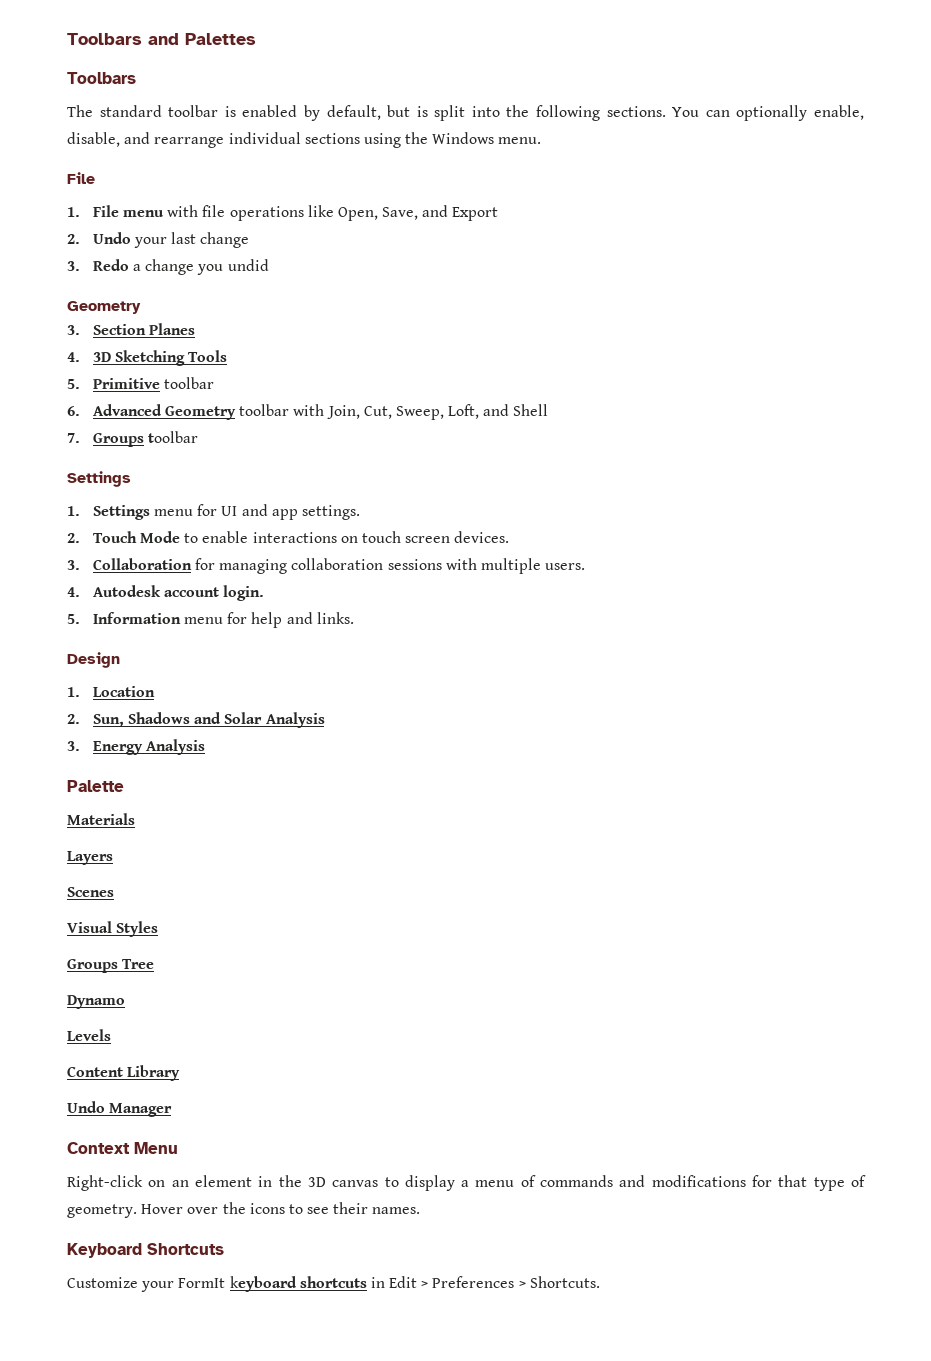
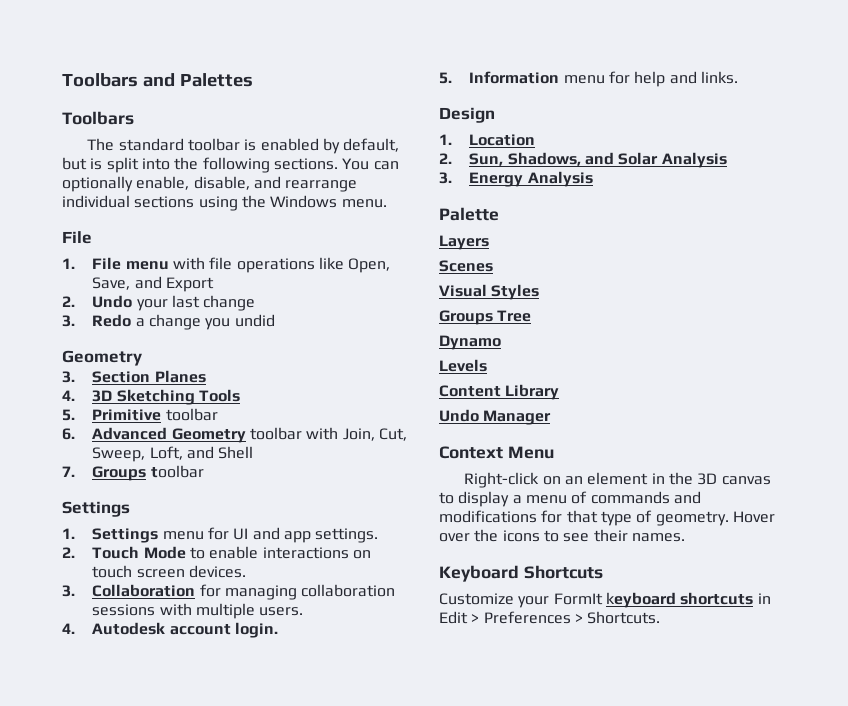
[127,712,190,724] Shadows -> [507,152,581,166] Shadows,
[67,813,135,825] // Materials -> (499, 214) none

